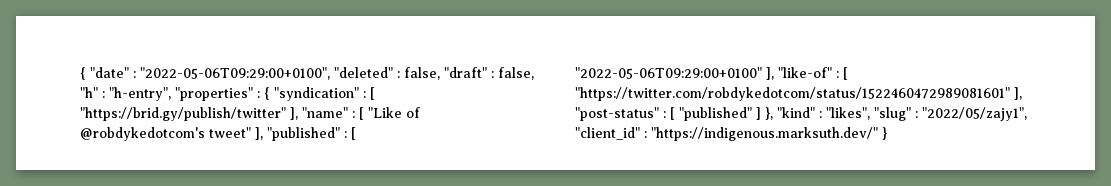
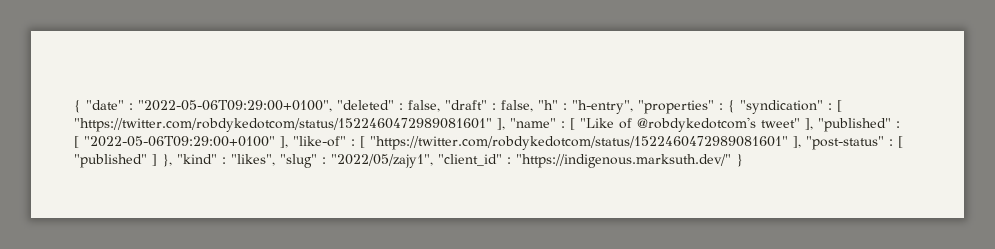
[80,107,286,121] "https://brid.gy/publish/twitter" -> [74,118,492,132] "https://twitter.com/robdykedotcom/status/1522460472989081601"

